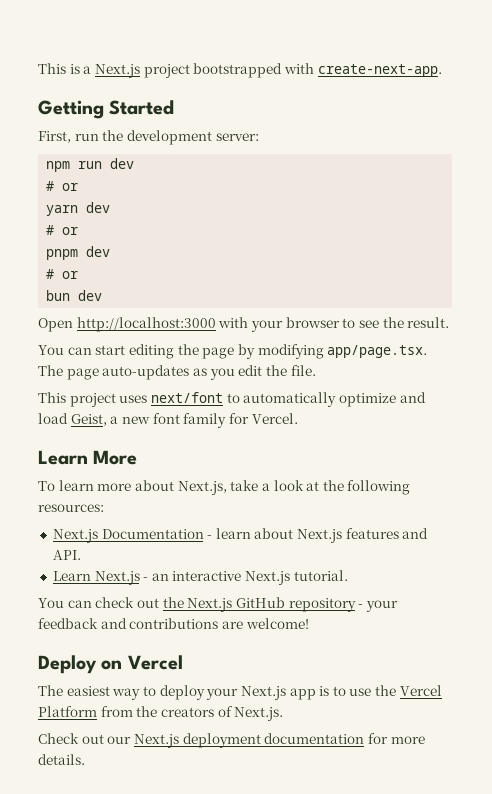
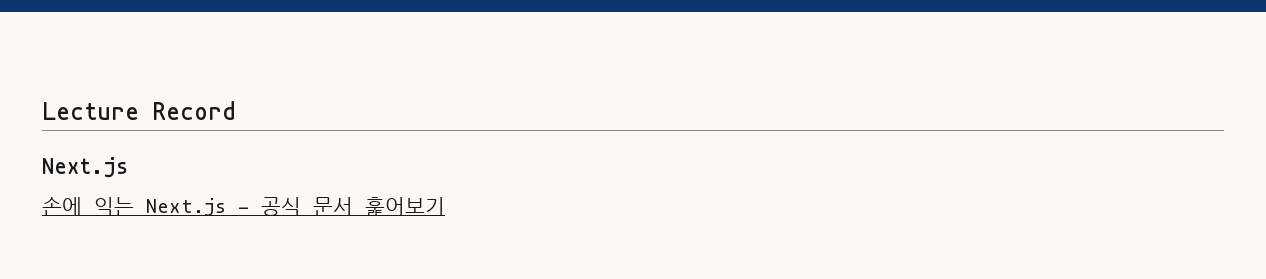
[38,63,442,78] [38,100,175,119] [38,130,259,145] [46,158,135,172] [46,181,79,191] [46,202,111,216] [46,225,79,235] [46,246,111,260] [46,269,79,279] [46,290,103,301] [38,317,450,332] [38,344,428,359] [38,365,316,380] [38,392,426,407] [38,413,298,428] [38,450,138,465] [38,480,411,495] [38,504,104,512] [52,528,429,543] [52,550,81,560] [52,570,348,585] [38,597,398,612] [38,618,309,629] [38,655,183,674] [38,685,442,700] [38,706,284,721] [38,733,425,748] [38,754,85,765] This is a Next.js project bootstrapped with create-next-app. // Getting Started // First, run the development server: // npm run dev // # or // yarn dev // # or // pnpm dev // # or // bun dev // Open http://localhost:3000 with your browser to see the result. // You can start editing the page by modifying app/page.tsx. The page auto-updates as you edit the file. // This project uses next/font to automatically optimize and load Geist, a new font family for Vercel. // Learn More // To learn more about Next.js, take a look at the following resources: // Next.js Documentation - learn about Next.js features and API. // Learn Next.js - an interactive Next.js tutorial. // You can check out the Next.js GitHub repository - your feedback and contributions are welcome! // Deploy on Vercel // The easiest way to deploy your Next.js app is to use the Vercel Platform from the creators of Next.js. // Check out our Next.js deployment documentation for more details. -> [42,101,236,120] [42,157,128,178] [42,196,445,216] Lecture Record // Next.js // 손에 익는 Next.js - 공식 문서 훑어보기

